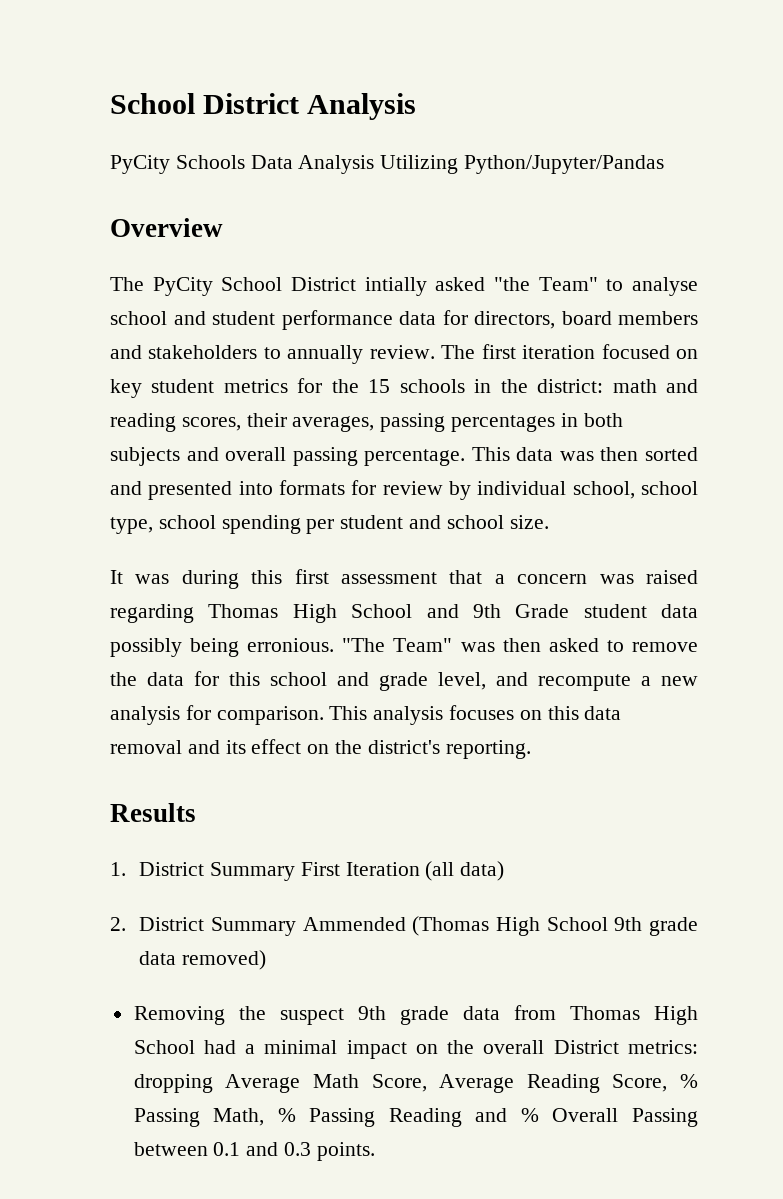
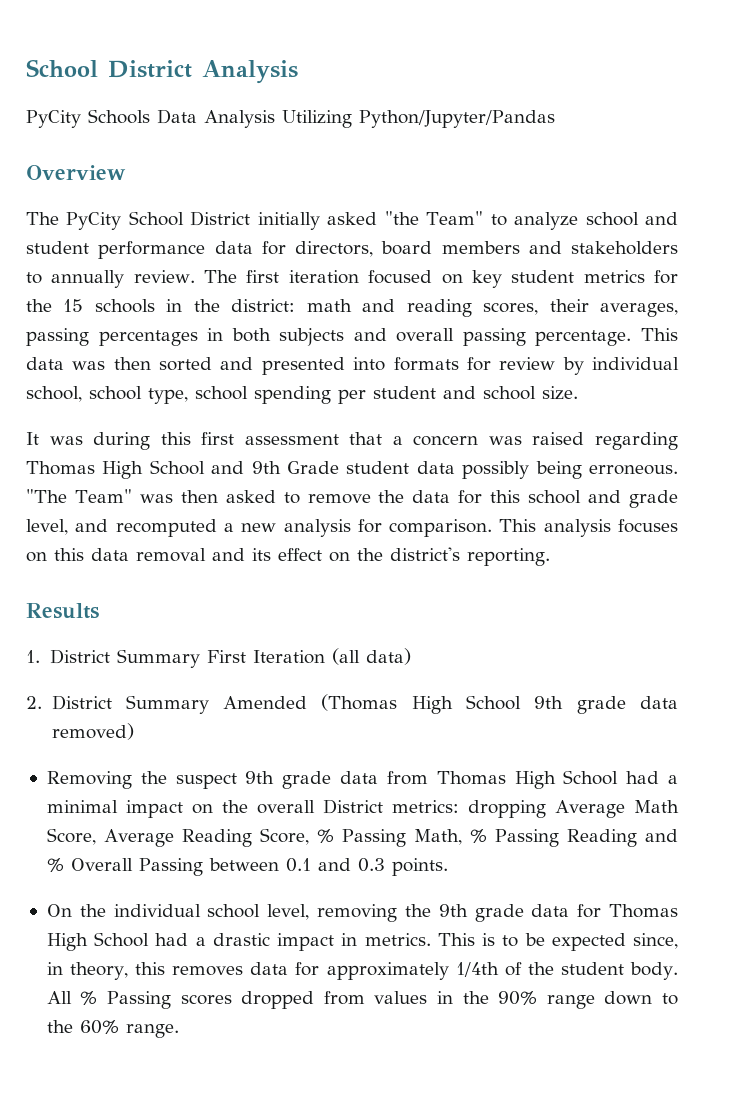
[364,277,427,296] intially -> [257,212,320,230] initially
[632,277,698,296] analyse -> [514,212,579,230] analyze
[247,638,335,652] erronious. -> [588,465,678,475] erroneous.
[538,674,631,691] recompute -> [115,519,217,537] recomputed
[302,917,406,931] Ammended -> [223,696,308,709] Amended
(375, 1151) none -> [46,904,678,922] [46,932,679,951] [46,962,679,980] [46,991,679,1009] [46,1020,179,1038] // On the individual school level, removing the 9th grade data for Thomas High School had a drastic impact in metrics. This is to be expected since, in theory, this removes data for approximately 1/4th of the student body. All % Passing scores dropped from values in the 90% range down to the 60% range.

